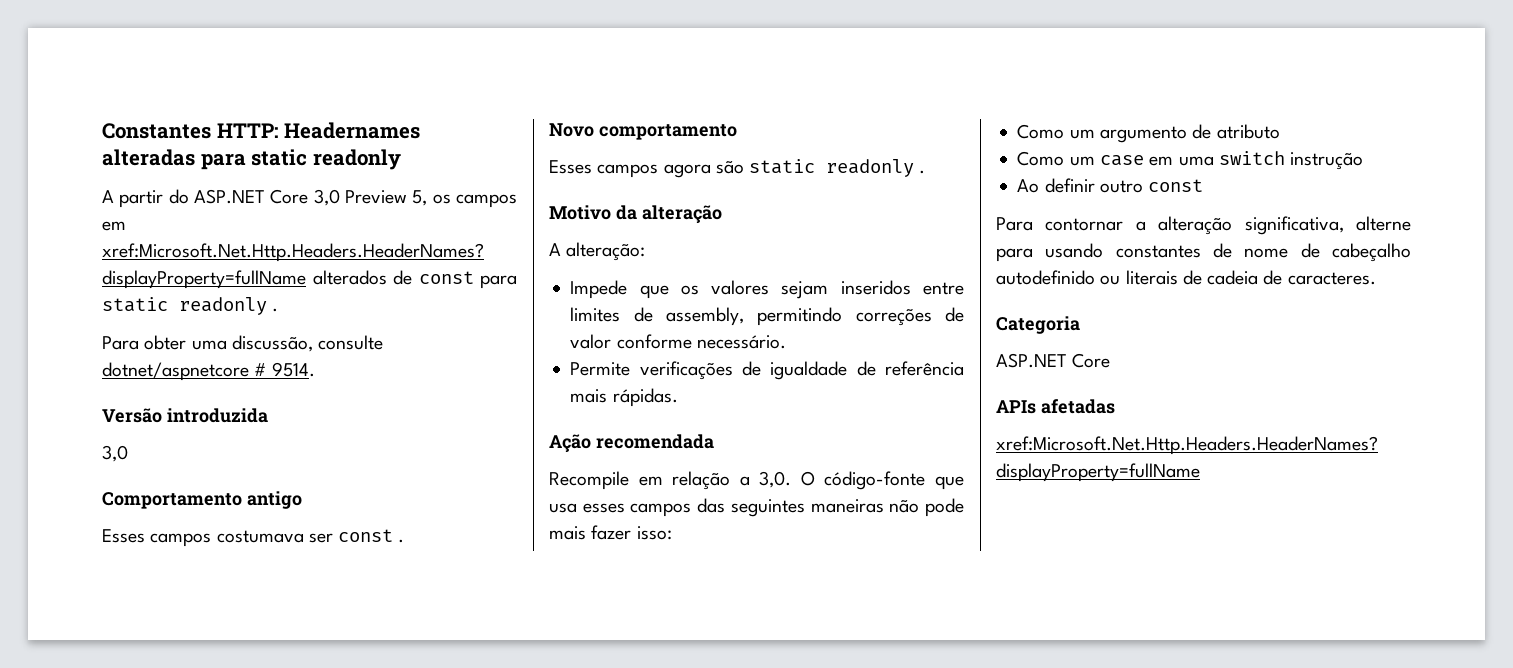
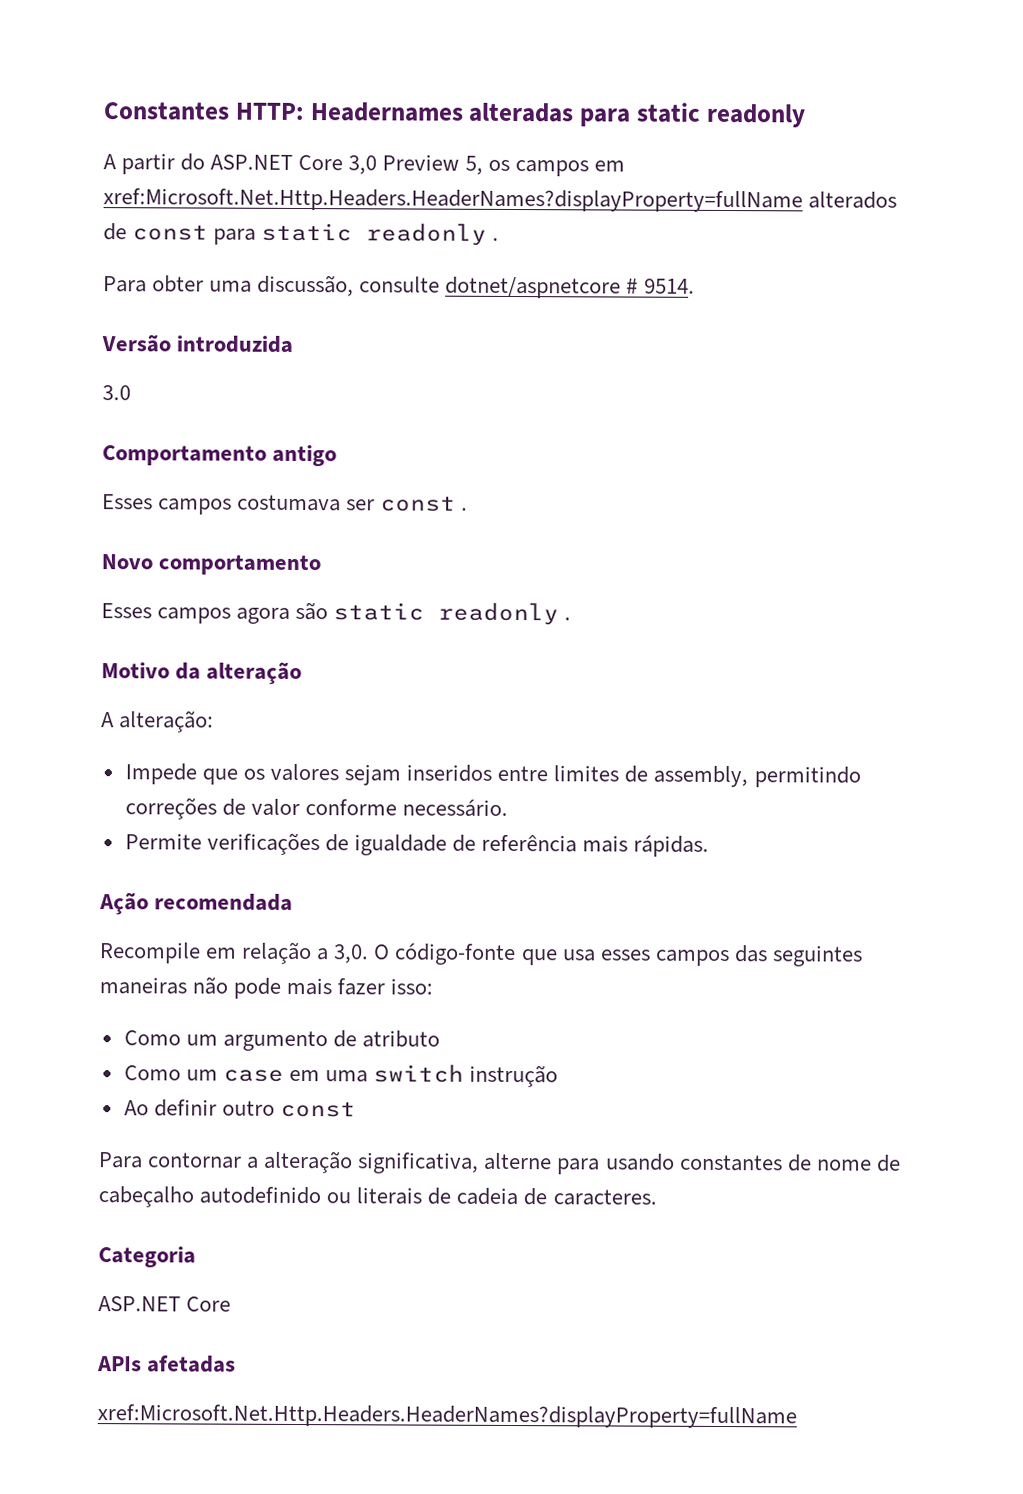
[102,445,128,462] 3,0 -> [102,385,131,401] 3.0

